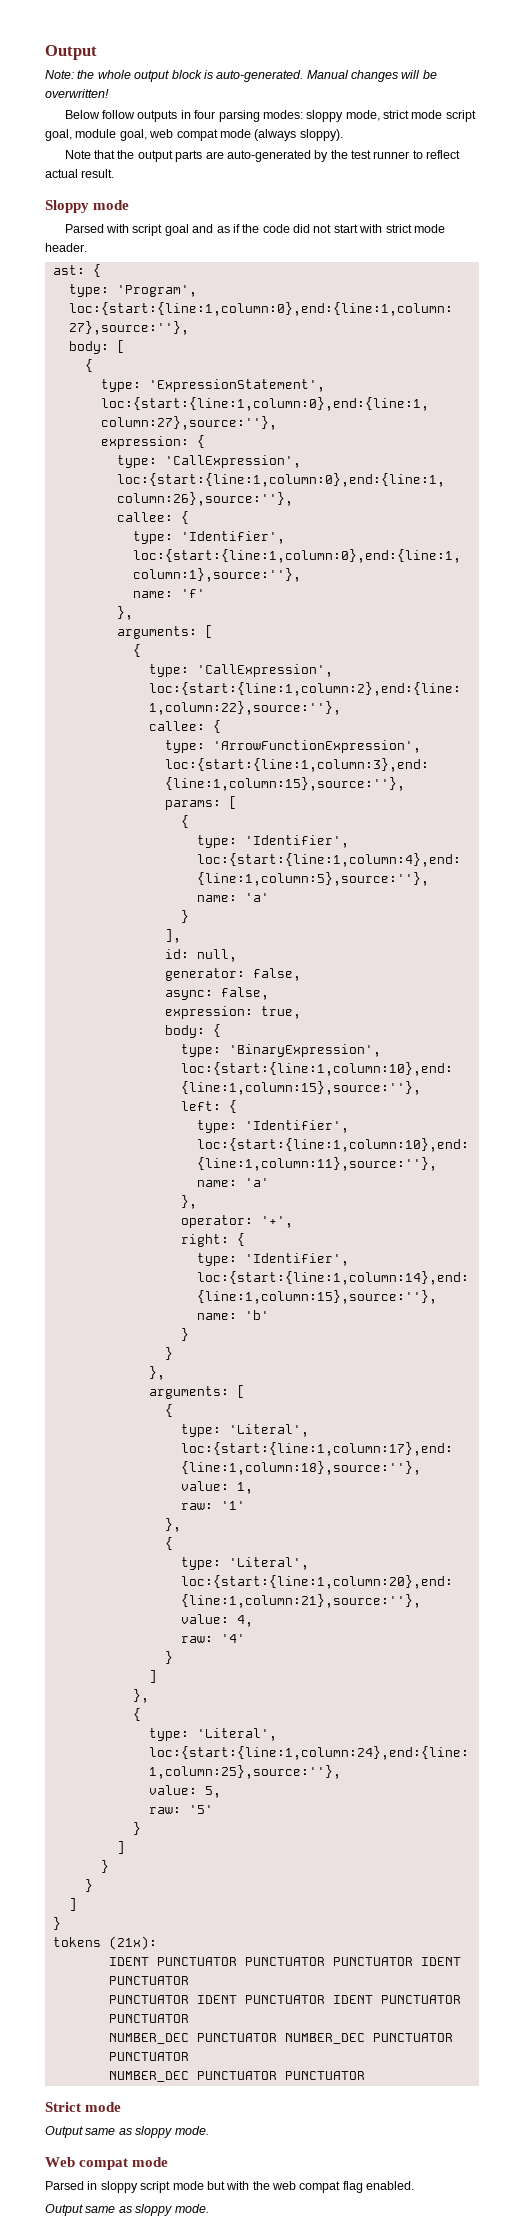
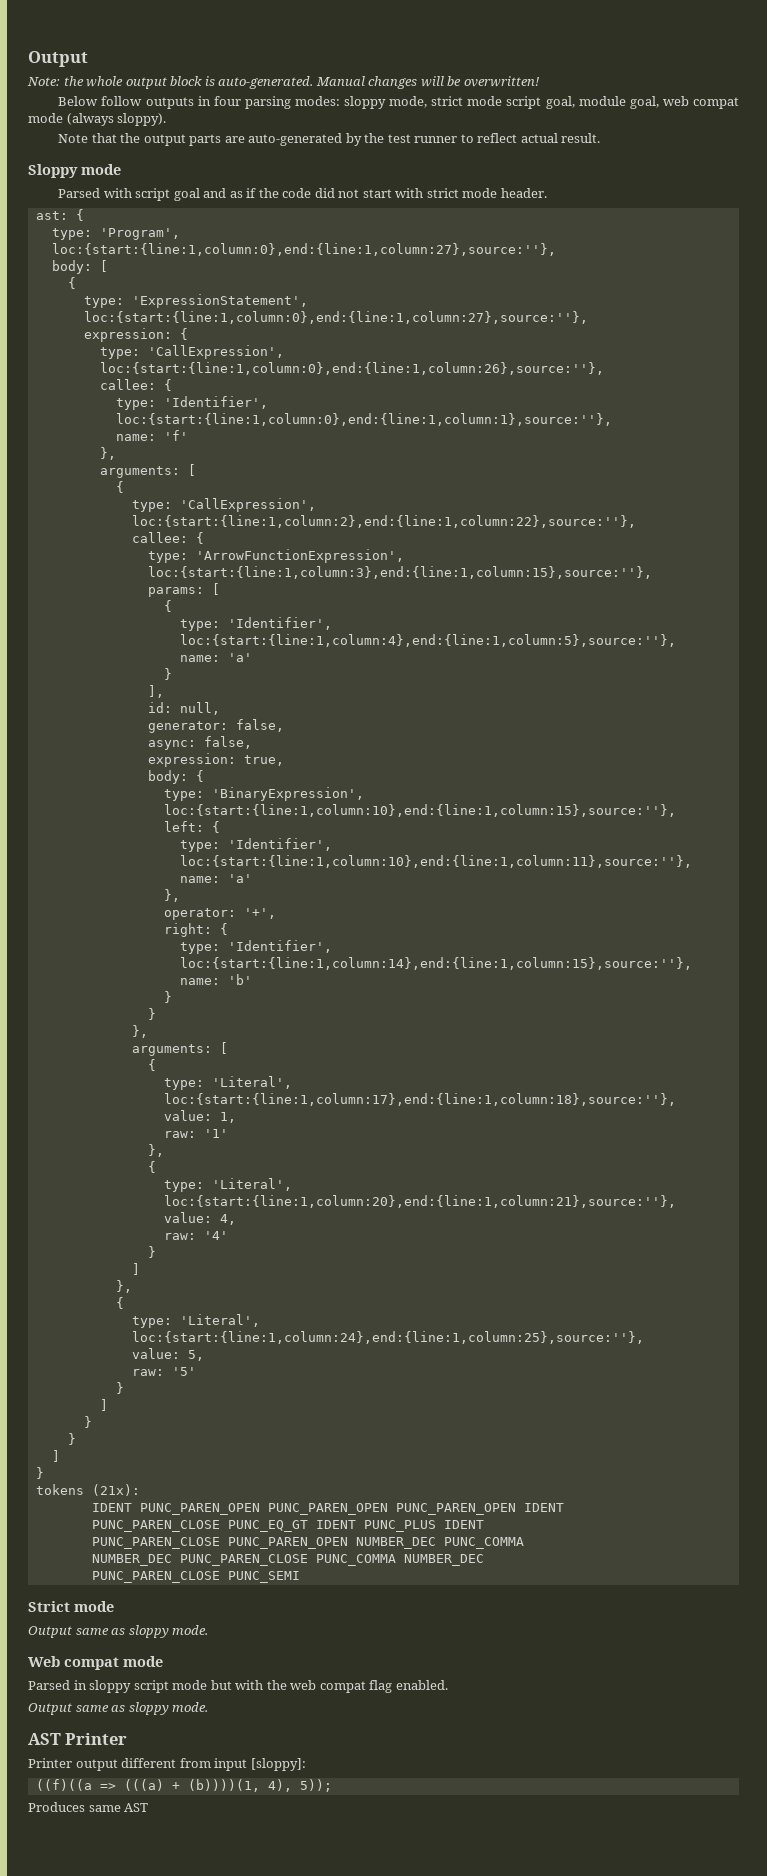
[156,1957,461,1966] [108,1976,189,1985] [108,1995,461,2004] [108,2014,189,2023] [108,2033,453,2044] [108,2052,189,2061] [108,2071,365,2082] PUNCTUATOR PUNCTUATOR PUNCTUATOR IDENT PUNCTUATOR // PUNCTUATOR IDENT PUNCTUATOR IDENT PUNCTUATOR PUNCTUATOR // NUMBER_DEC PUNCTUATOR NUMBER_DEC PUNCTUATOR PUNCTUATOR // NUMBER_DEC PUNCTUATOR PUNCTUATOR -> [139,1503,564,1515] [91,1520,484,1532] [91,1537,524,1549] [91,1554,484,1566] [91,1571,300,1583] PUNC_PAREN_OPEN PUNC_PAREN_OPEN PUNC_PAREN_OPEN IDENT // PUNC_PAREN_CLOSE PUNC_EQ_GT IDENT PUNC_PLUS IDENT // PUNC_PAREN_CLOSE PUNC_PAREN_OPEN NUMBER_DEC PUNC_COMMA // NUMBER_DEC PUNC_PAREN_CLOSE PUNC_COMMA NUMBER_DEC // PUNC_PAREN_CLOSE PUNC_SEMI
(209, 2208) none -> [28,1733,128,1745] [28,1758,306,1771] [35,1779,332,1792] [28,1802,149,1812] // AST Printer // Printer output different from input [sloppy]: // ((f)((a => (((a) + (b))))(1, 4), 5)); // Produces same AST

